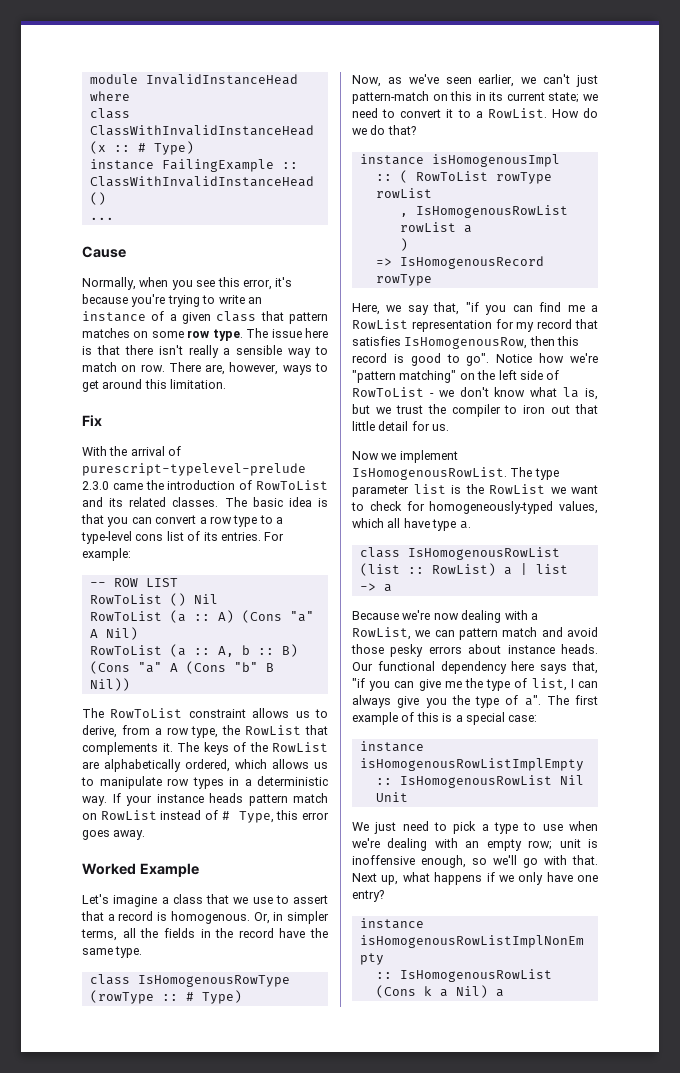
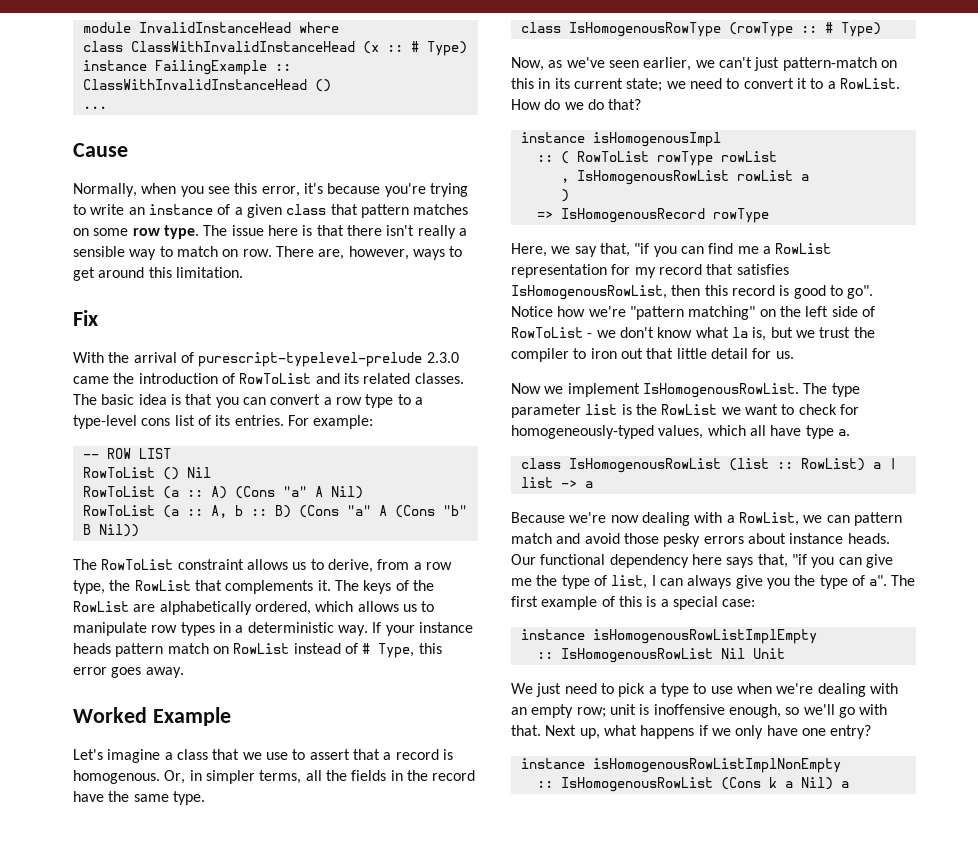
[404,337,528,349] IsHomogenousRow, -> [511,285,667,300] IsHomogenousRowList,

